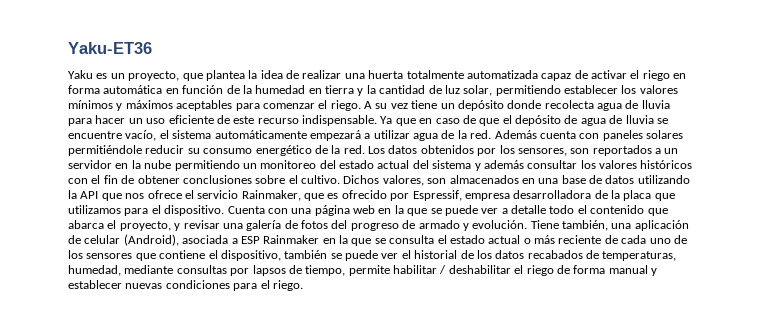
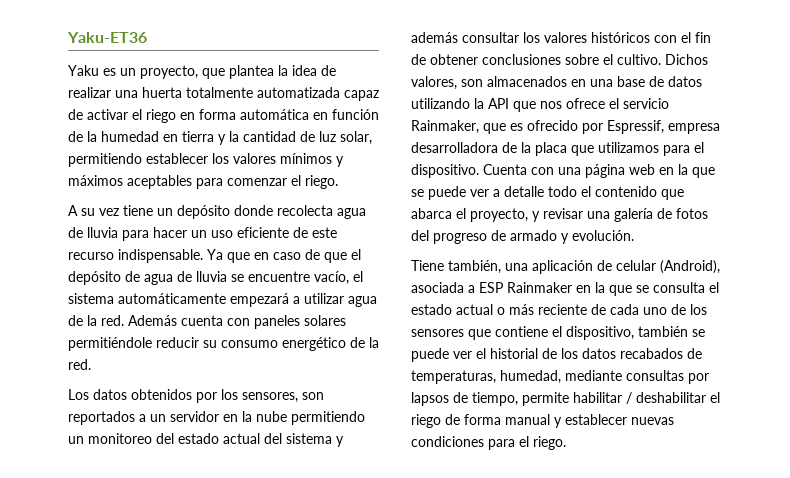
(361, 105) none -> (338, 182) //
(365, 149) none -> (91, 364) //
(528, 224) none -> (634, 235) //

